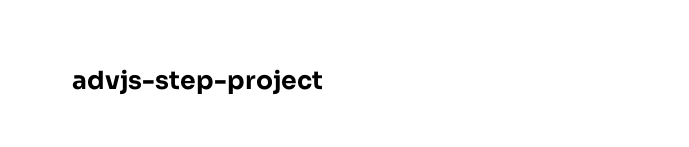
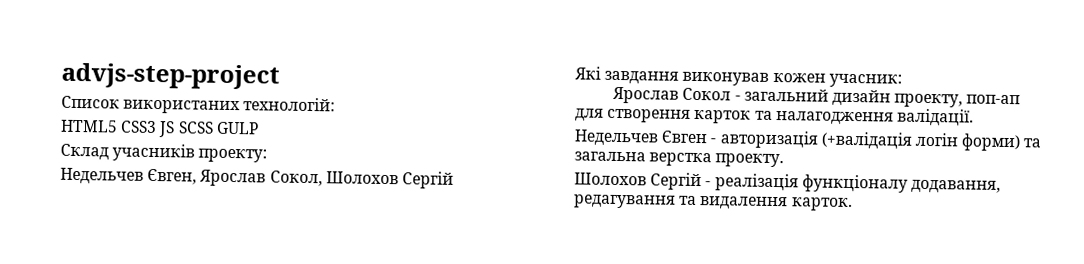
(323, 82) none -> [61,95,336,115] [60,119,259,138] [60,143,268,163] [60,167,454,189] [574,66,902,88] [612,86,1021,108] [575,108,974,127] [574,129,1042,152] [574,151,785,168] [574,172,1001,194] [574,194,853,212] // Список використаних технологій: // HTML5 CSS3 JS SCSS GULP // Склад учасників проекту: // Недельчев Євген, Ярослав Сокол, Шолохов Сергій // Які завдання виконував кожен учасник: // Ярослав Сокол - загальний дизайн проекту, поп-ап для створення карток та налагодження валідації. // Недельчев Євген - авторизація (+валідація логін форми) та загальна верстка проекту. // Шолохов Сергій - реалізація функціоналу додавання, редагування та видалення карток.

